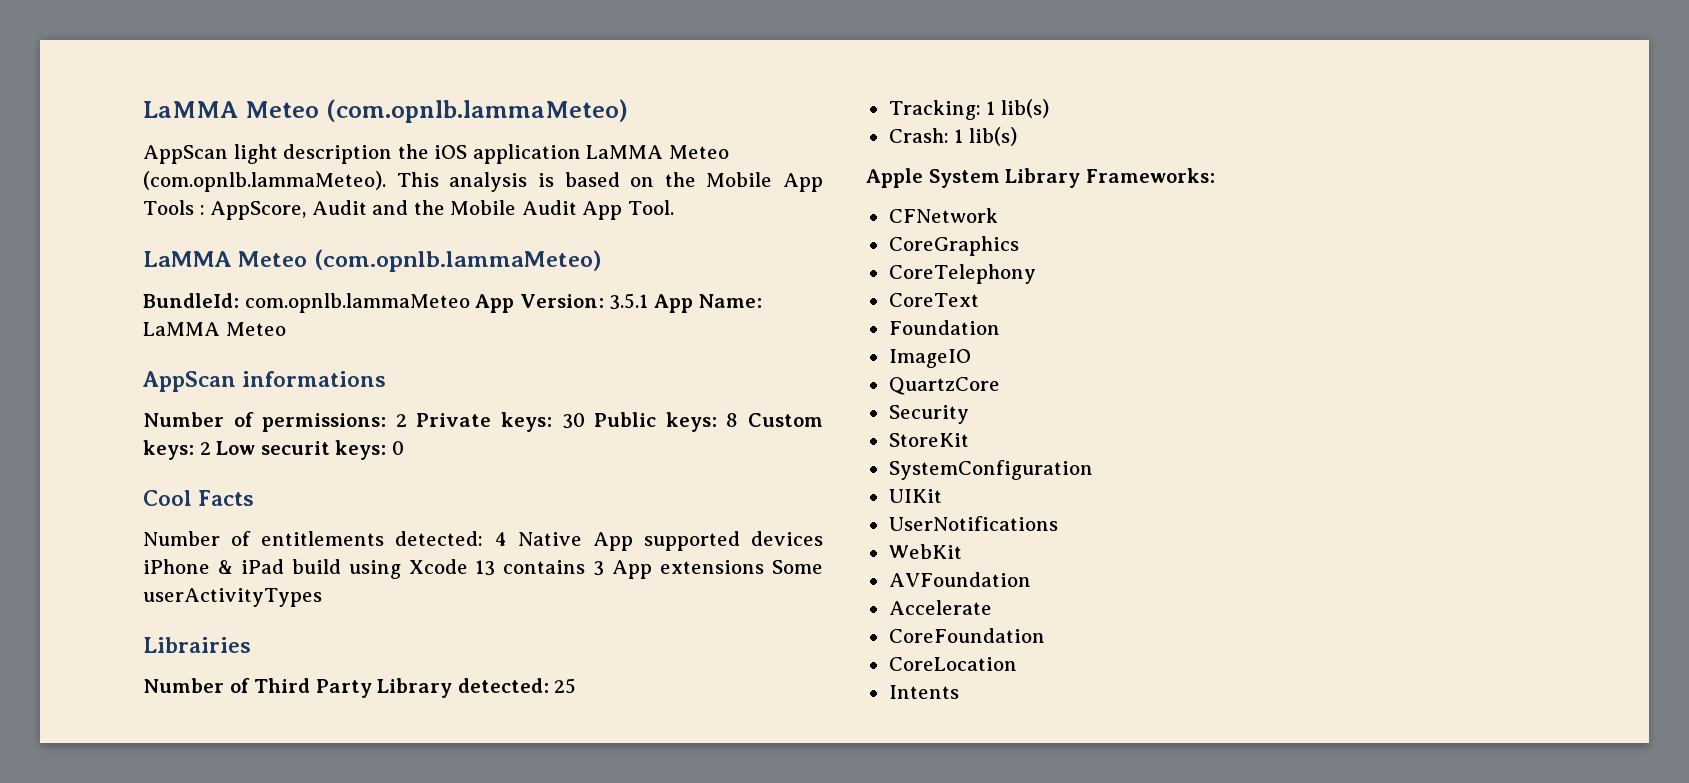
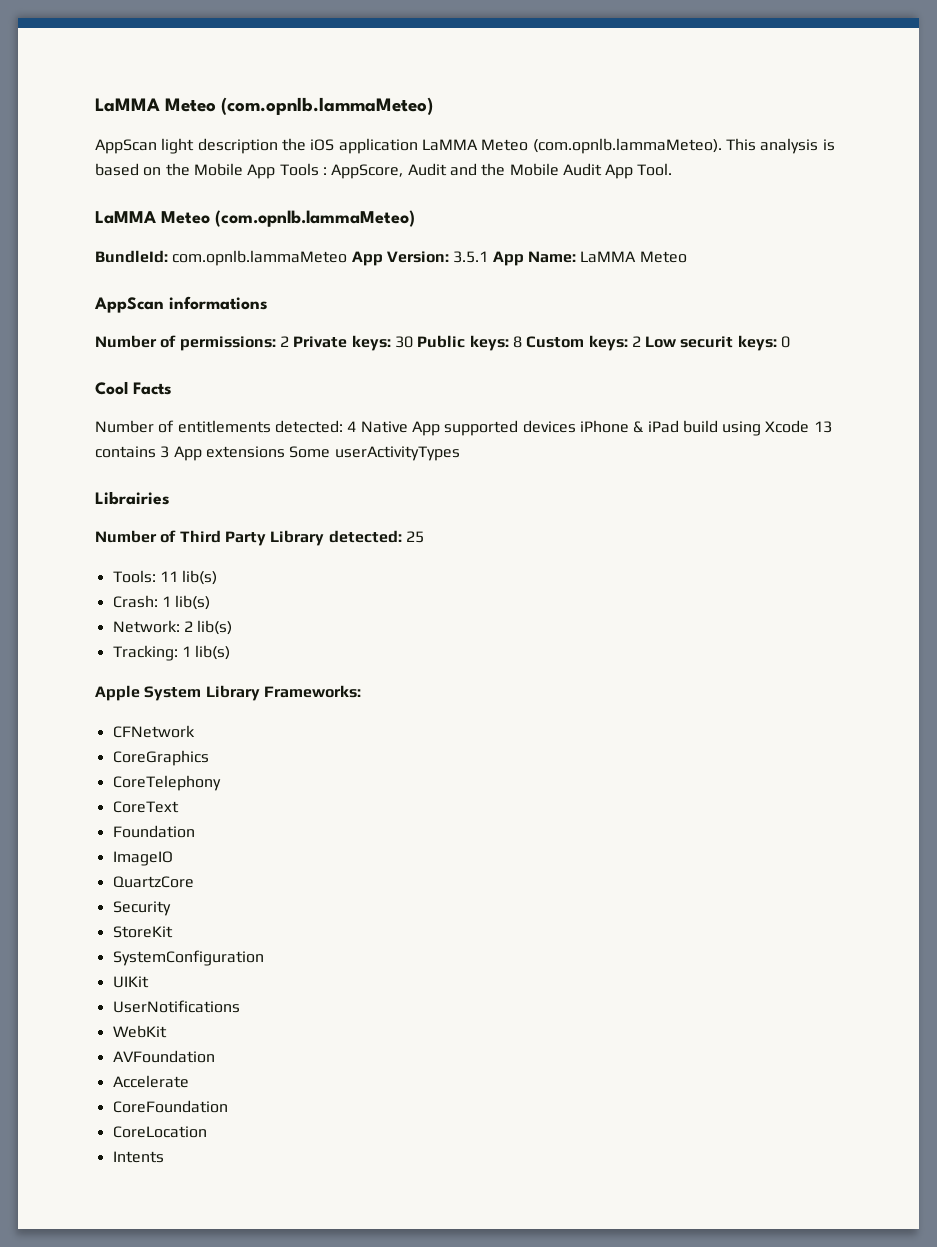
[888,99,1049,120] [888,128,949,143] Tracking: 1 lib(s) // Crash: -> [112,570,218,585] [112,595,211,610] [112,620,233,635] [112,645,178,661] Tools: 11 lib(s) // Crash: 1 lib(s) // Network: 2 lib(s) // Tracking:

